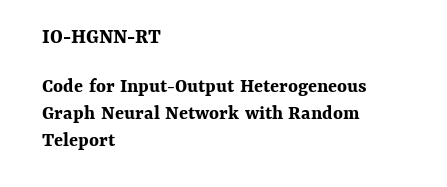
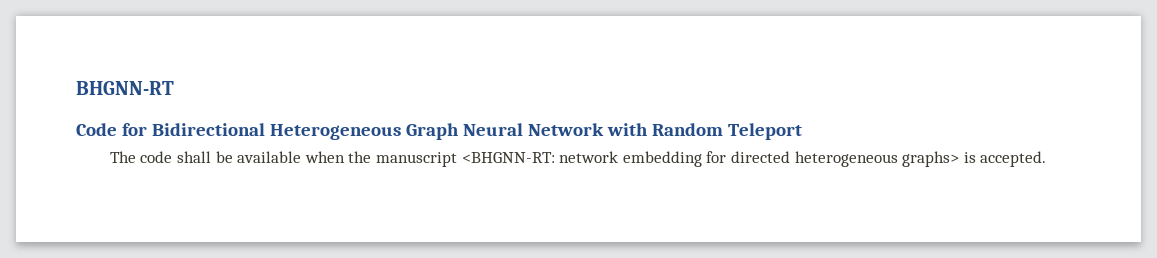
[42,30,161,43] IO-HGNN-RT -> [76,81,174,95] BHGNN-RT
[120,80,236,96] Input-Output -> [151,123,265,136] Bidirectional
(116, 141) none -> [109,151,1047,167] // The code shall be available when the manuscript <BHGNN-RT: network embedding for directed heterogeneous graphs> is accepted.

